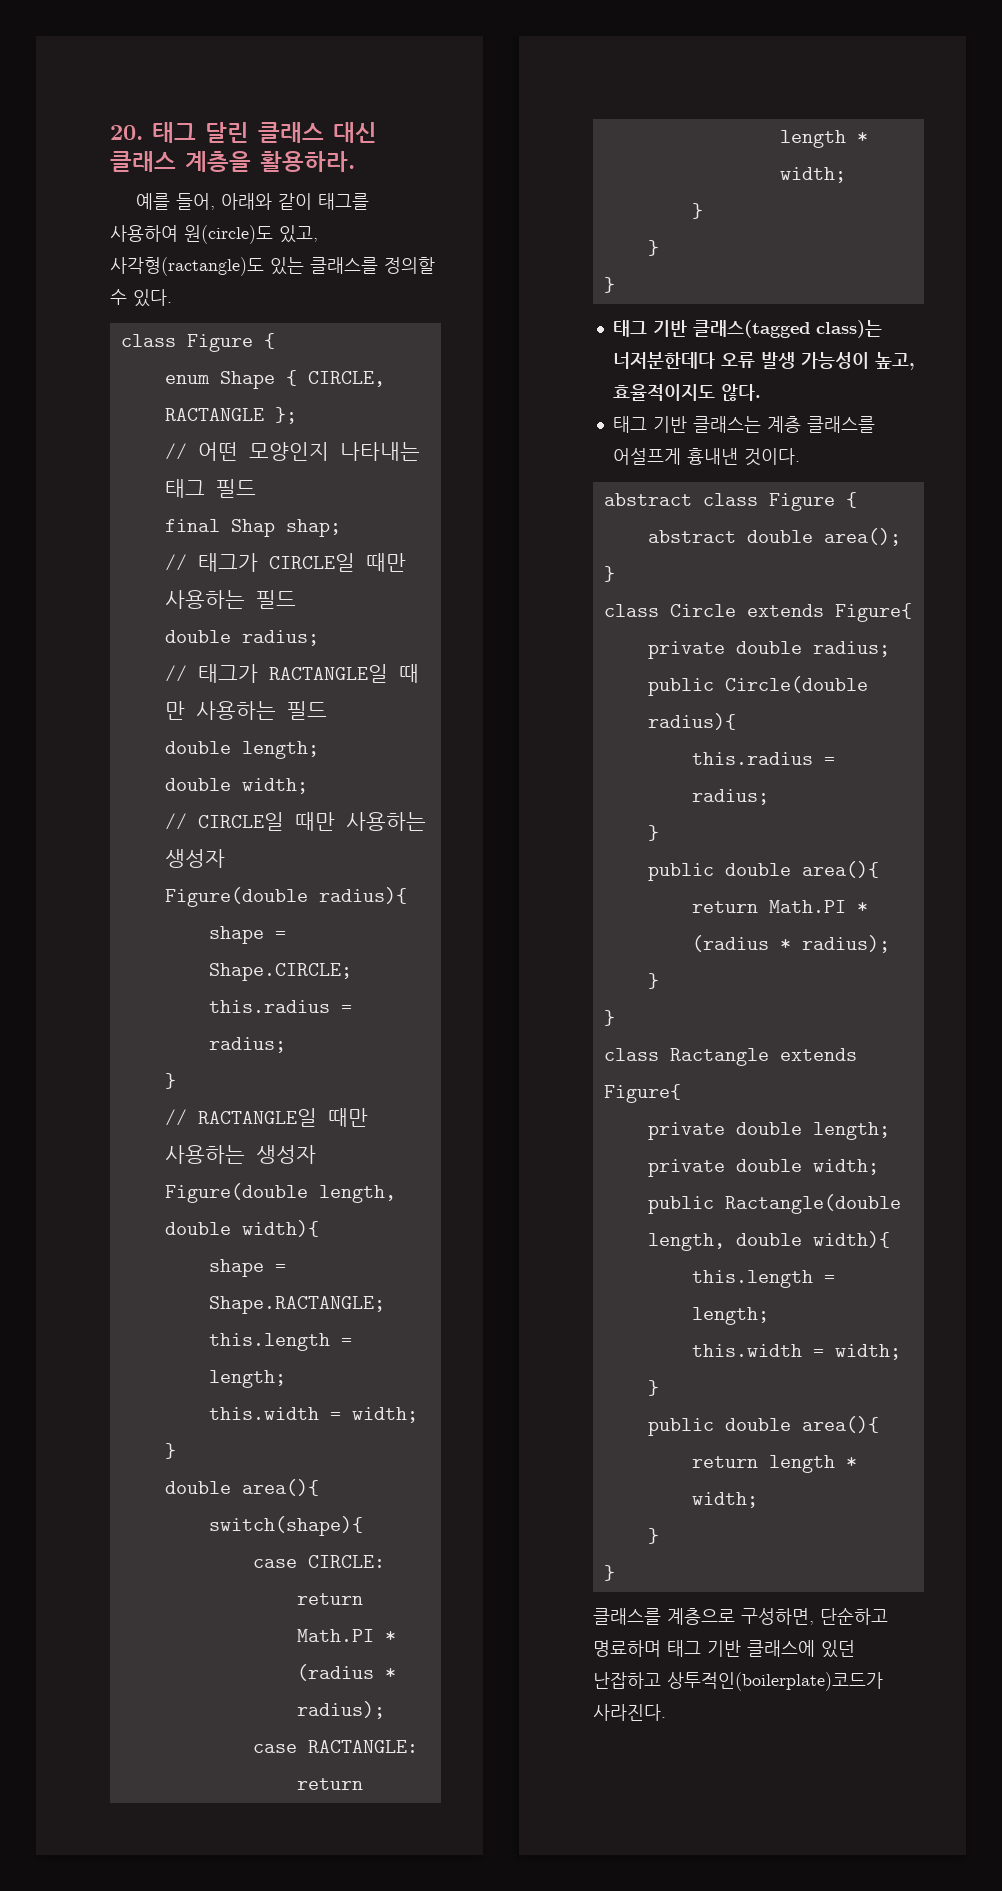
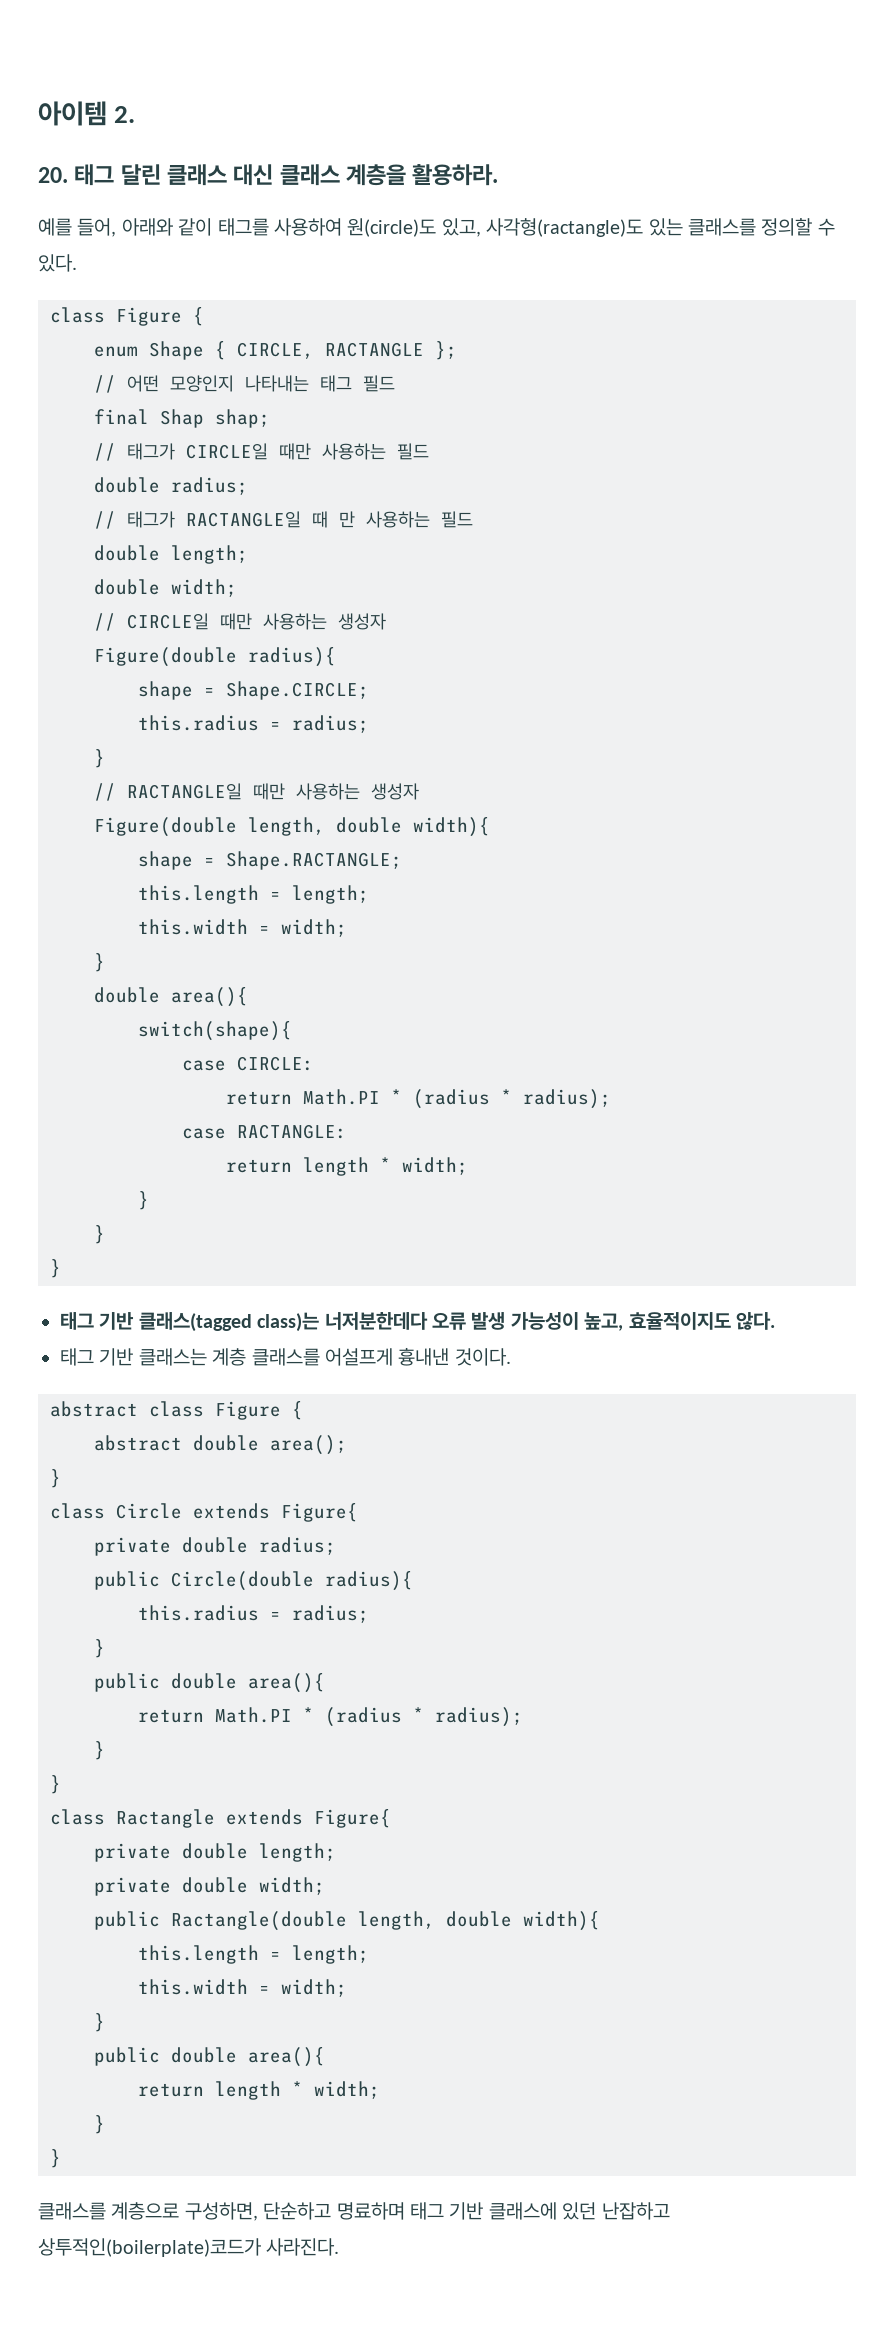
(110, 132) none -> [38,101,136,126] 아이템 2. //

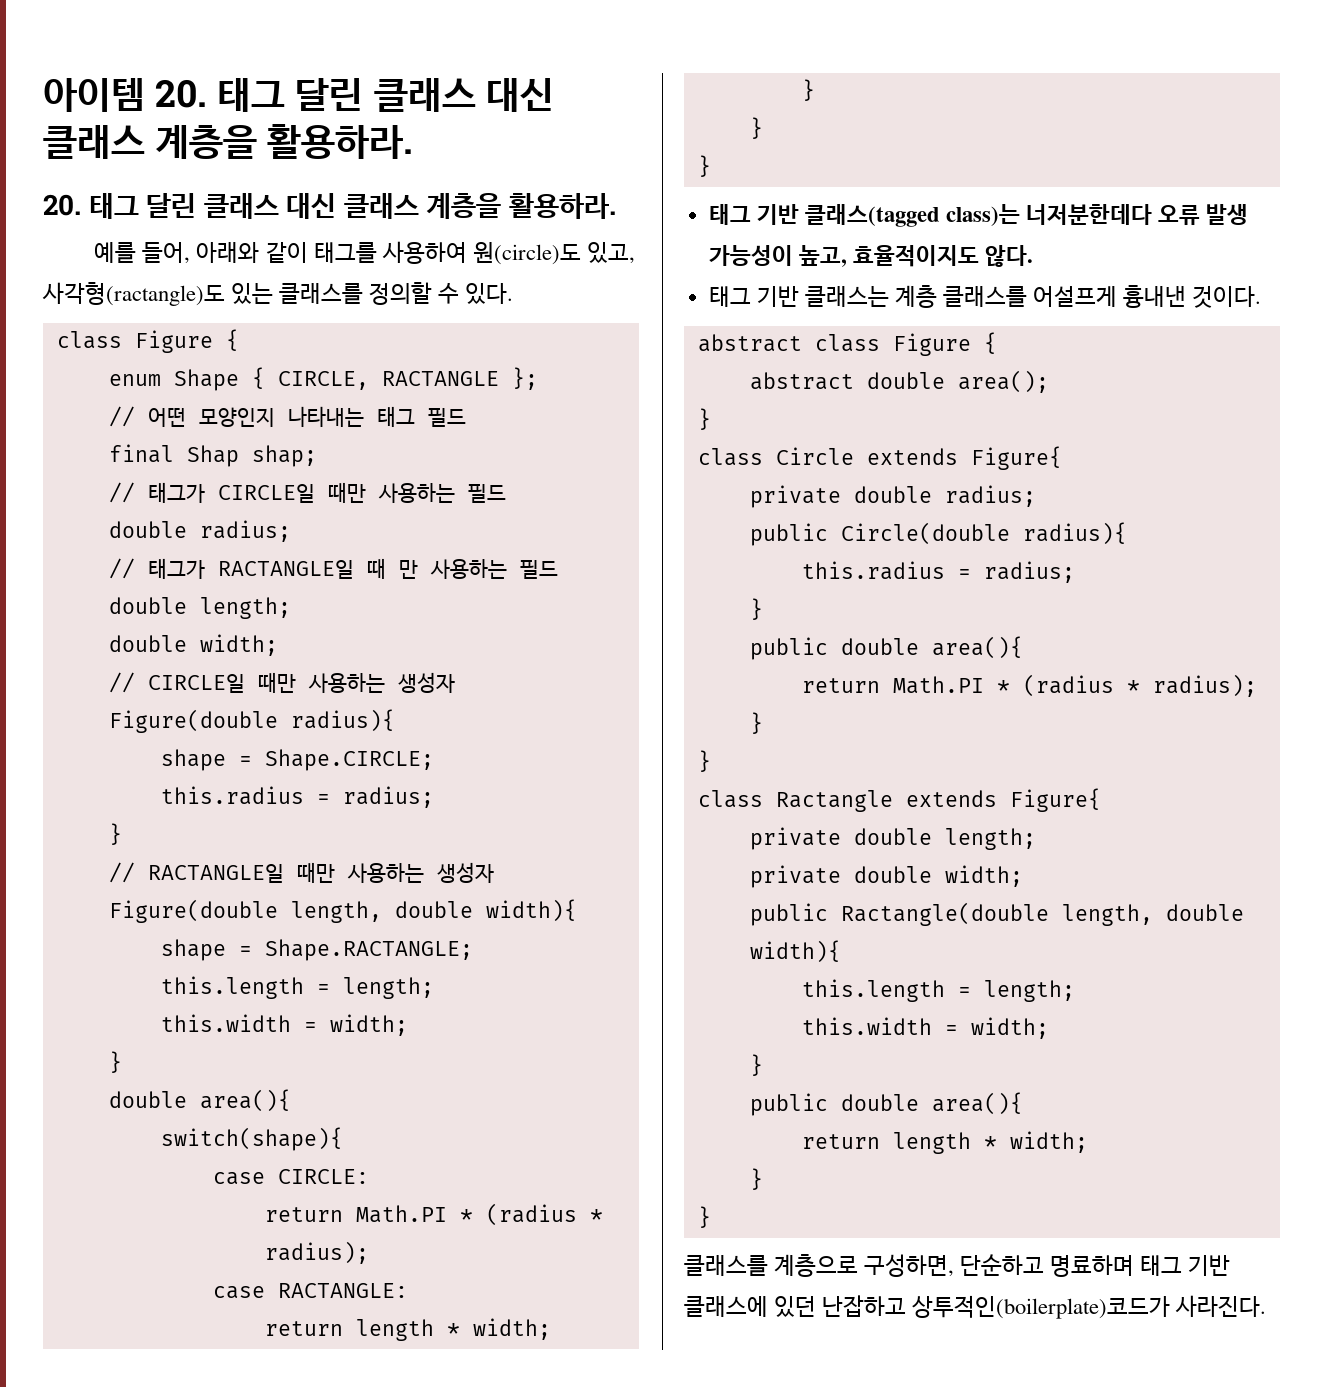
[114,106,136,123] 2. -> [155,78,554,112] [43,124,414,159] 20. 태그 달린 클래스 대신 클래스 계층을 활용하라.

